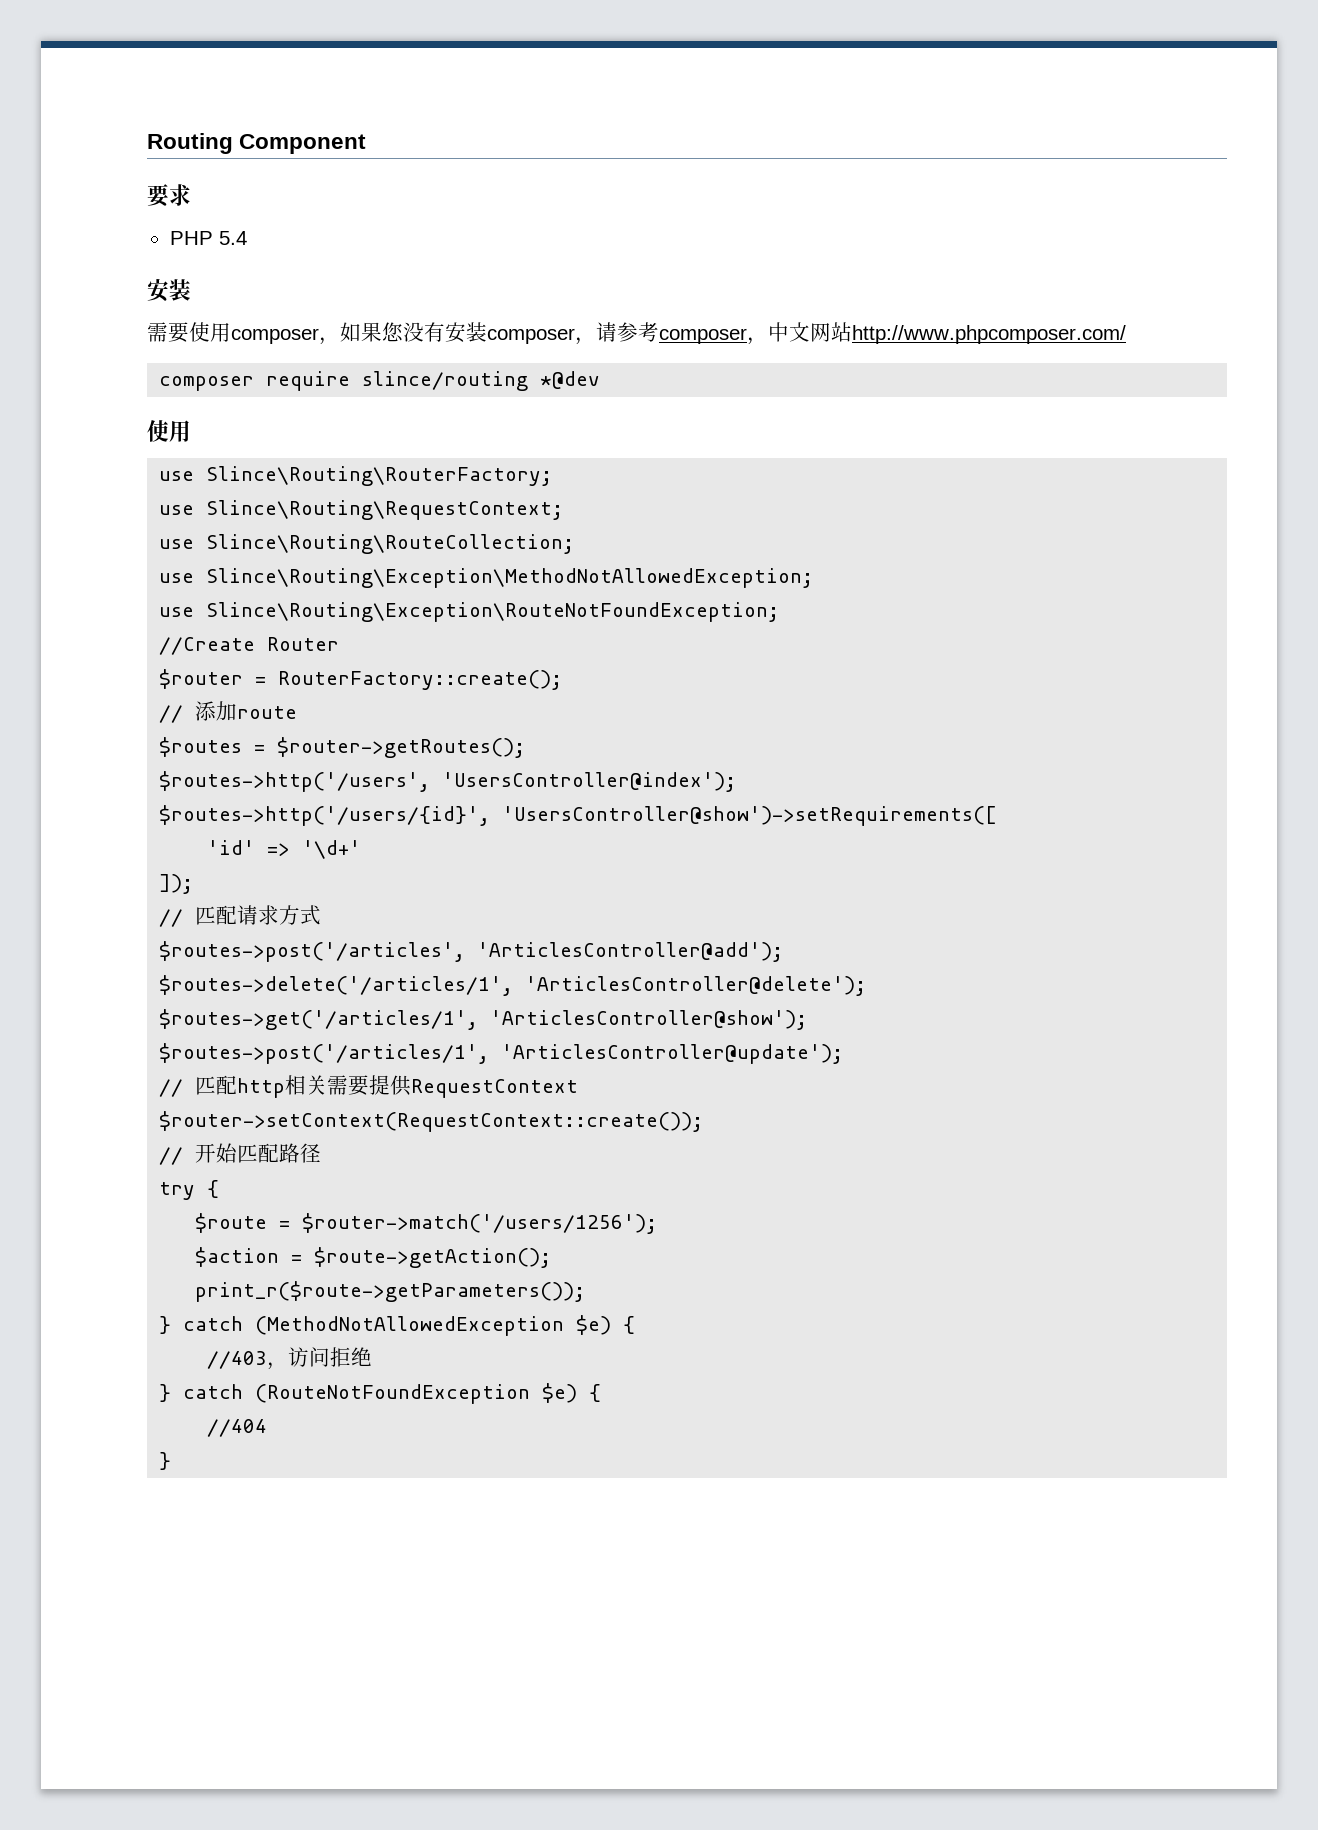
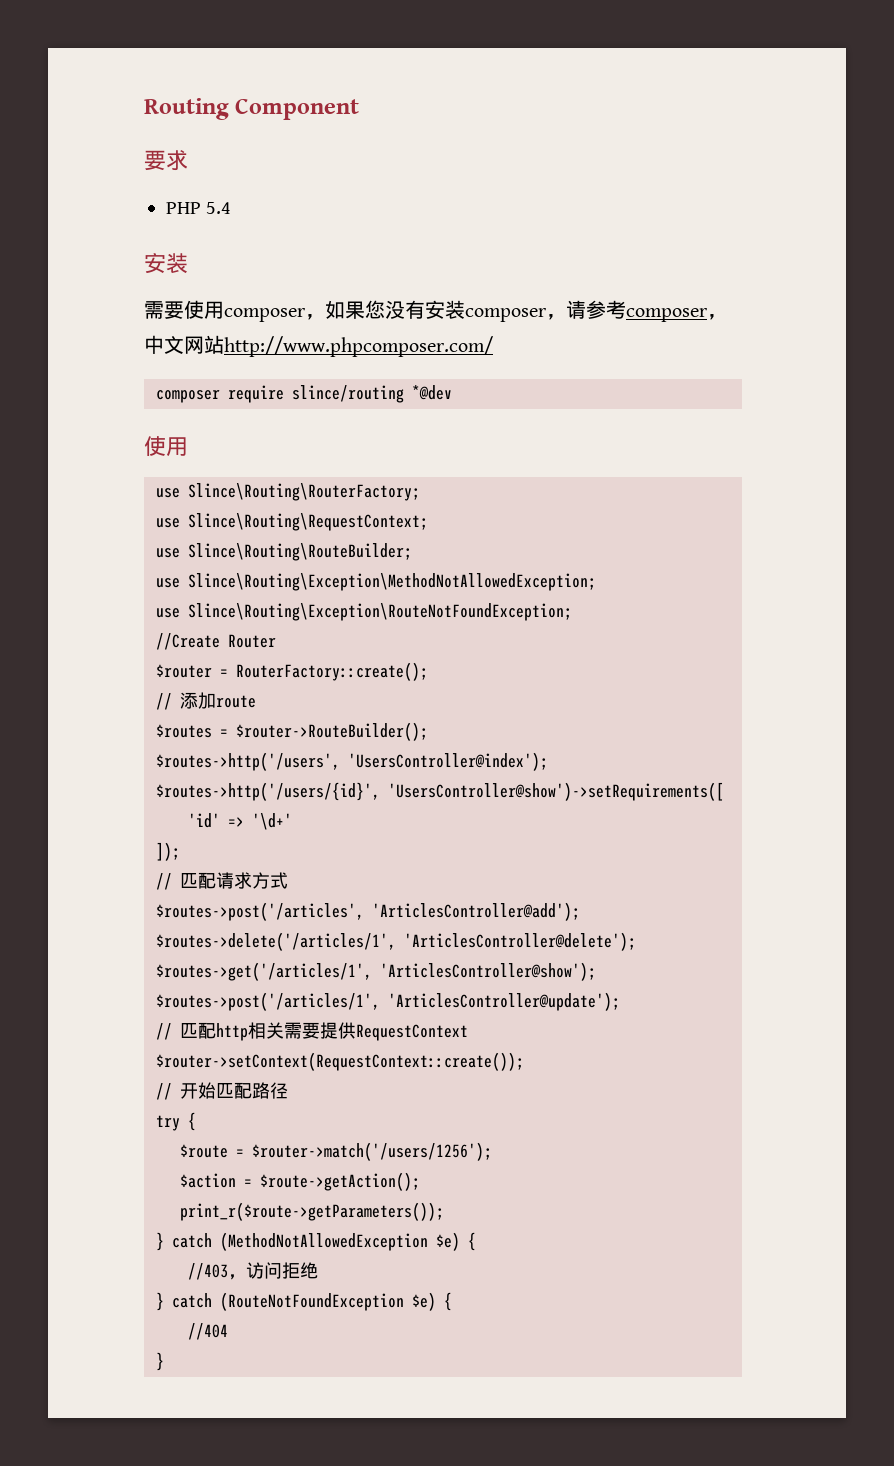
[206,534,575,554] Slince\Routing\RouteCollection; -> [188,543,412,561] Slince\Routing\RouteBuilder;
[277,737,526,758] $router->getRoutes(); -> [236,722,428,741] $router->RouteBuilder();

